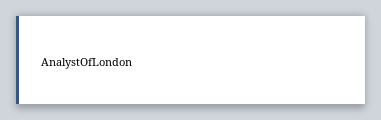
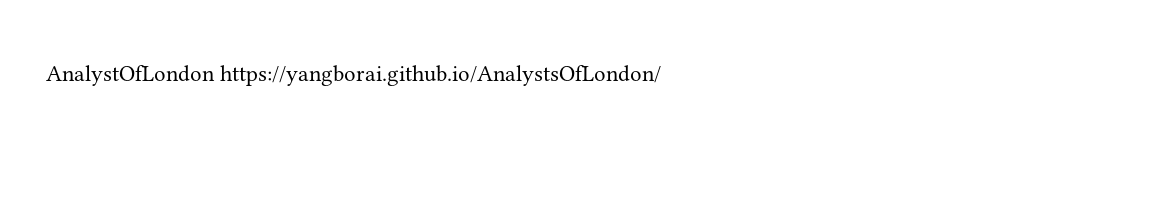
(132, 63) none -> [220,65,662,86] https://yangborai.github.io/AnalystsOfLondon/

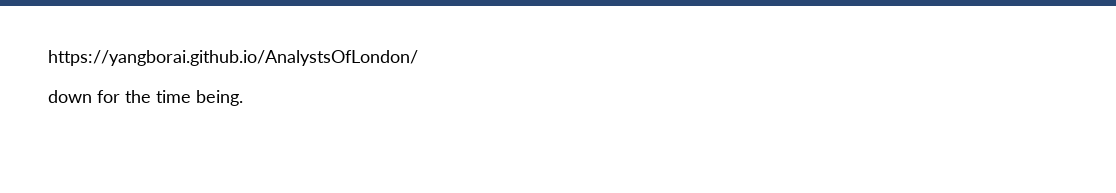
[46,65,215,86] AnalystOfLondon -> (48, 58) none
(662, 75) none -> [48,90,243,106] // down for the time being.

